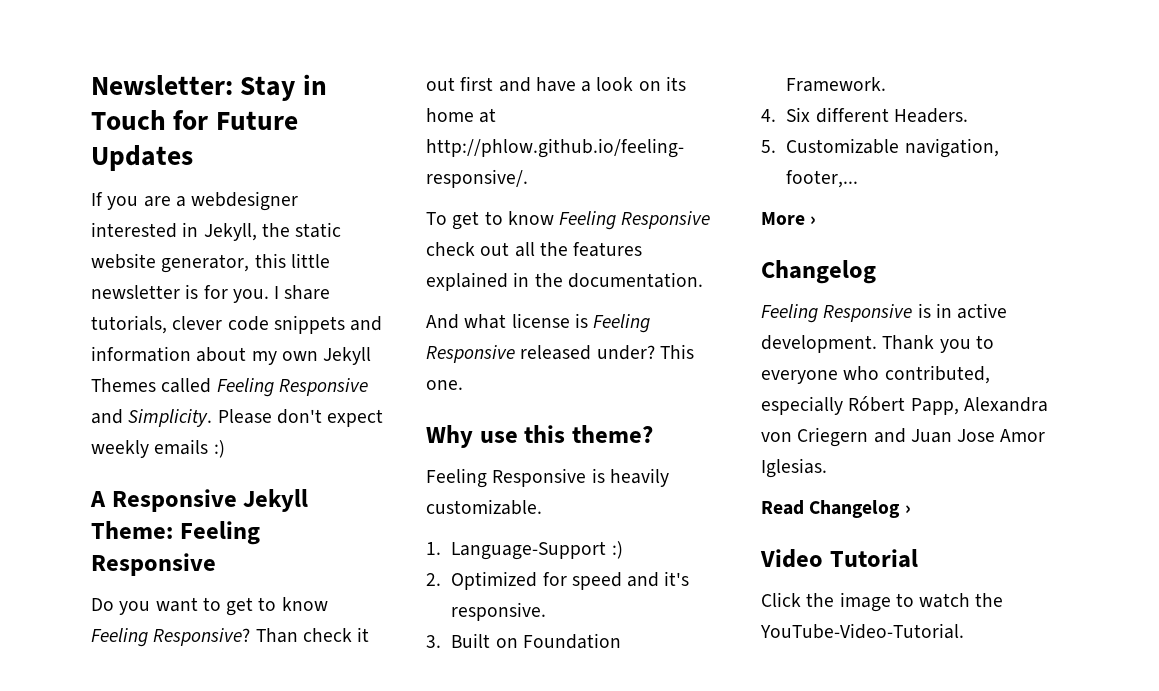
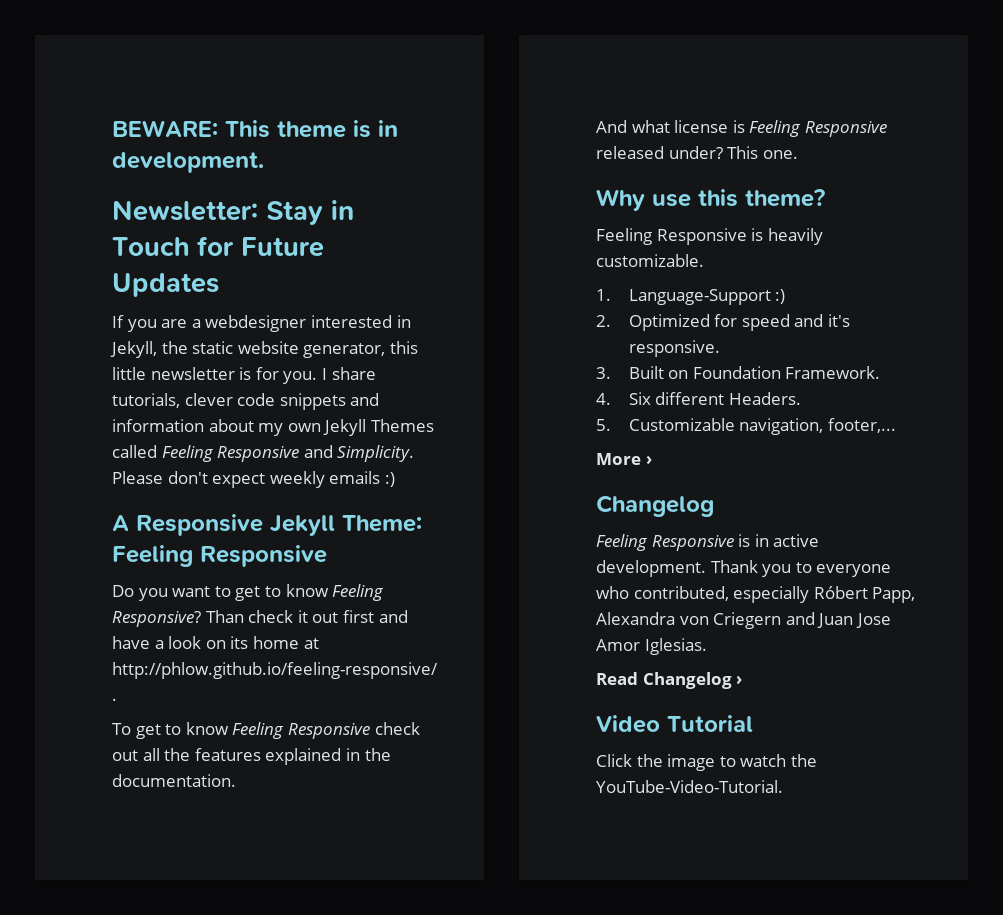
(91, 85) none -> [112,120,398,138] [112,152,264,173] BEWARE: This theme is in development. //

